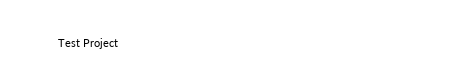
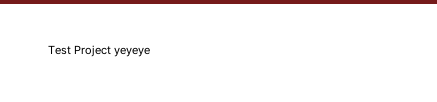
(118, 43) none -> [114,47,151,57] yeyeye

